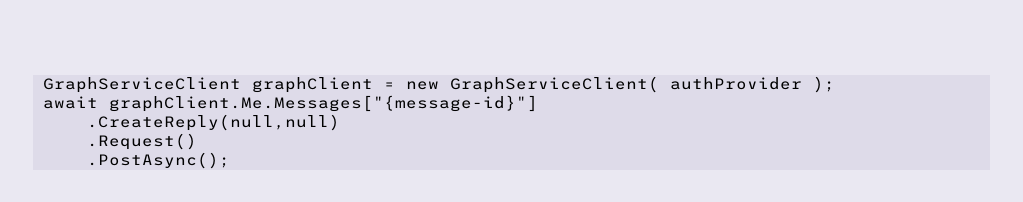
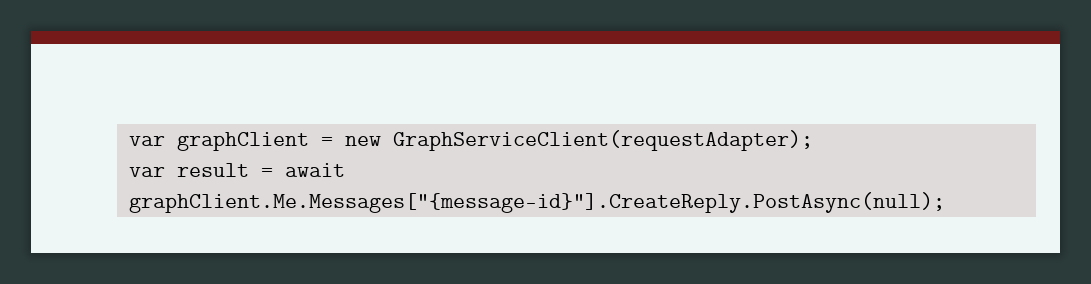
[42,77,241,93] GraphServiceClient -> [128,136,165,146] var
[449,76,835,93] [42,95,538,112] [86,114,340,131] [86,133,197,150] [86,152,230,169] GraphServiceClient( authProvider ); // await graphClient.Me.Messages["{message-id}"] // .CreateReply(null,null) // .Request() // .PostAsync(); -> [392,130,813,151] [128,163,345,177] [128,192,945,213] GraphServiceClient(requestAdapter); // var result = await graphClient.Me.Messages["{message-id}"].CreateReply.PostAsync(null);

